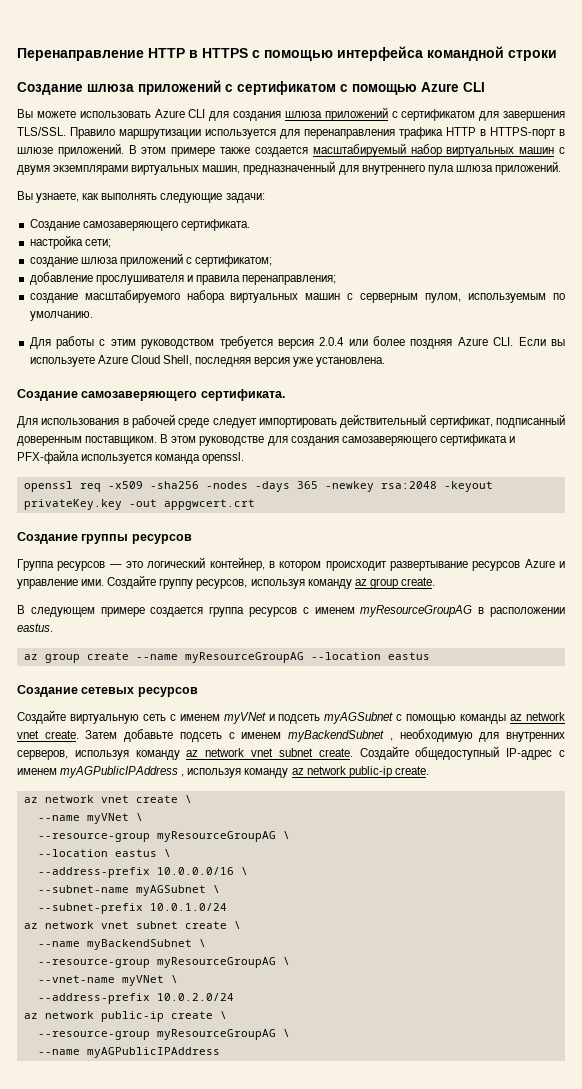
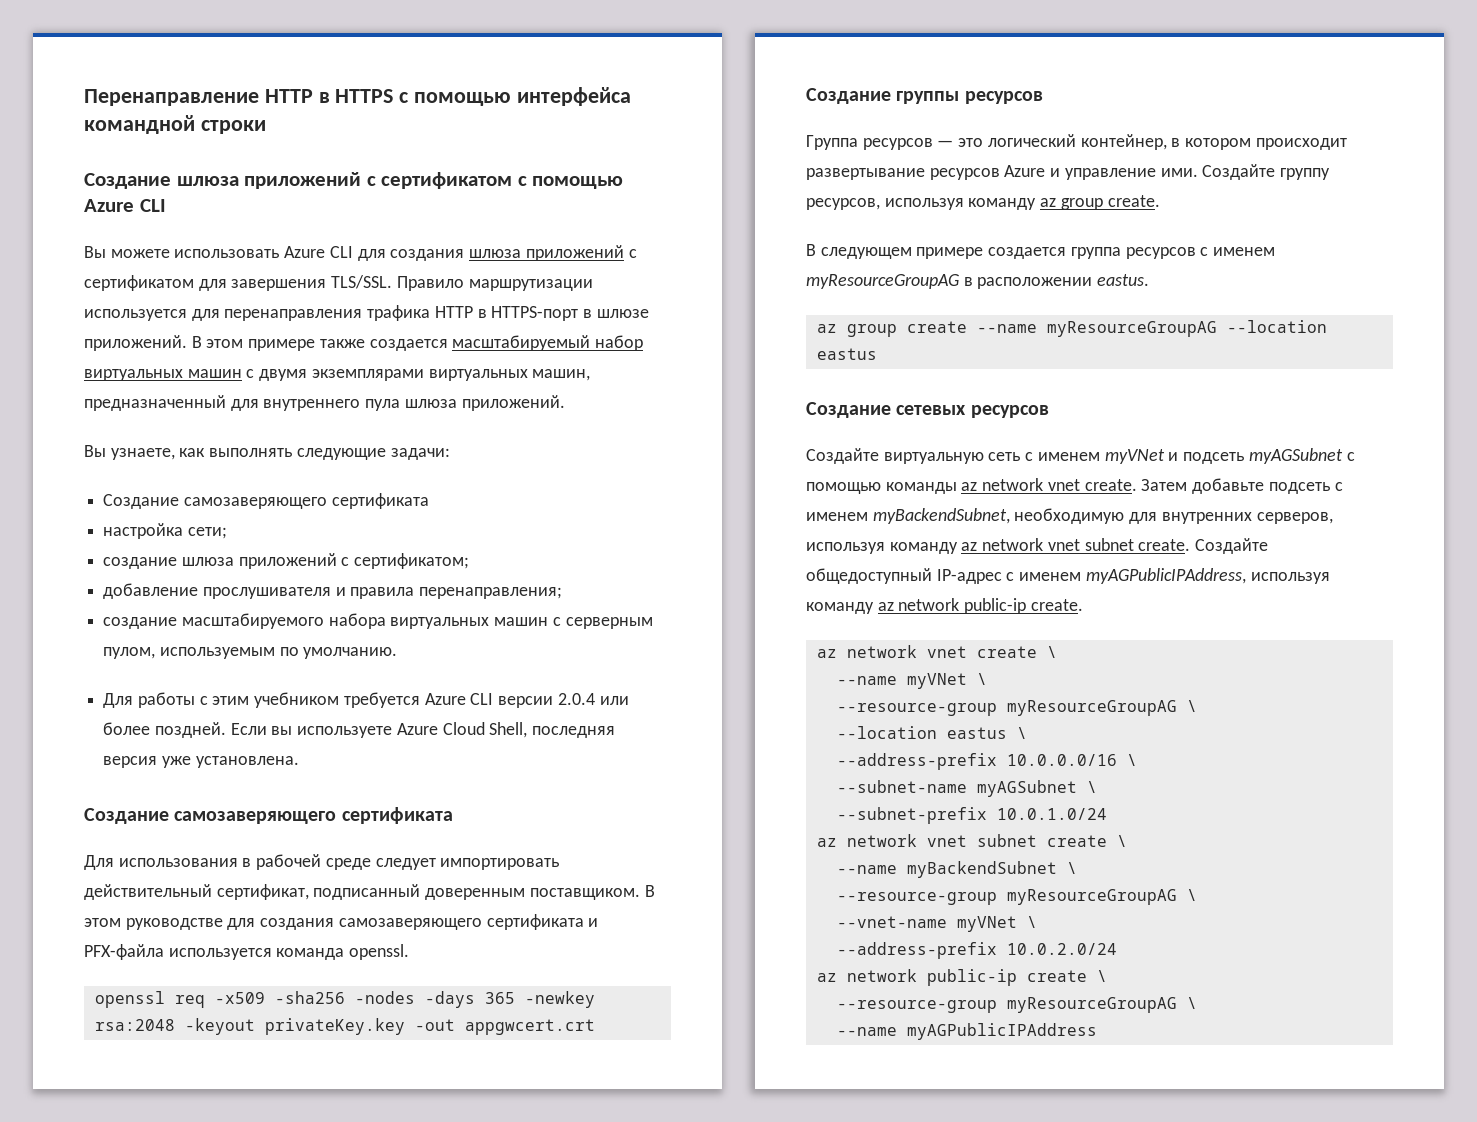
[180,219,250,231] сертификата. -> [331,493,429,509] сертификата
[141,336,514,349] руководством требуется версия 2.0.4 или более поздняя Azure CLI. -> [254,692,629,708] [103,722,226,738] учебником требуется Azure CLI версии 2.0.4 или более поздней.
[200,389,285,401] сертификата. -> [341,807,453,824] сертификата
[288,730,393,742] myBackendSubnet , -> [872,508,1010,524] myBackendSubnet,
[60,766,185,778] myAGPublicIPAddress , -> [1085,568,1246,584] myAGPublicIPAddress,

